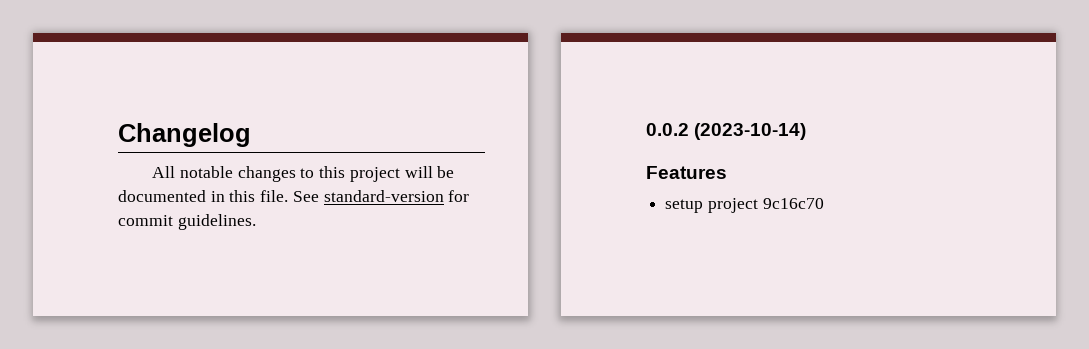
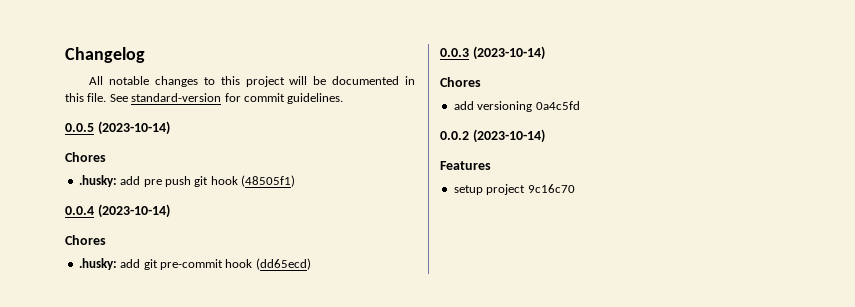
(256, 222) none -> [65,121,170,135] [65,152,106,162] [78,175,295,187] [65,204,170,218] [65,235,106,245] [78,258,311,270] [440,46,545,60] [440,77,481,87] [453,101,580,112] // 0.0.5 (2023-10-14) // Chores // .husky: add pre push git hook (48505f1) // 0.0.4 (2023-10-14) // Chores // .husky: add git pre-commit hook (dd65ecd) // 0.0.3 (2023-10-14) // Chores // add versioning 0a4c5fd

